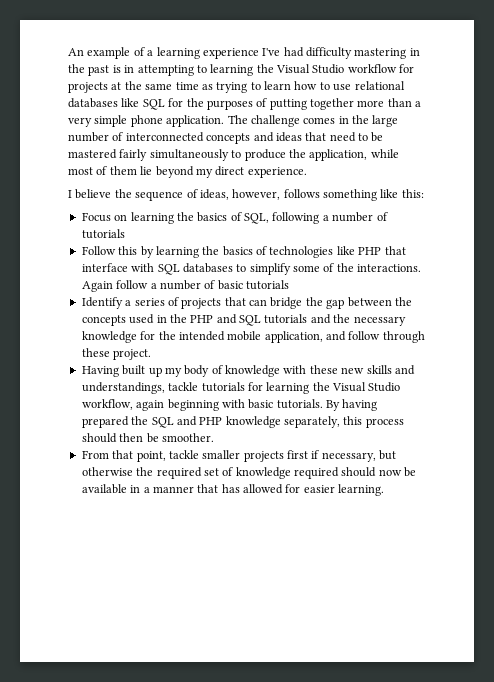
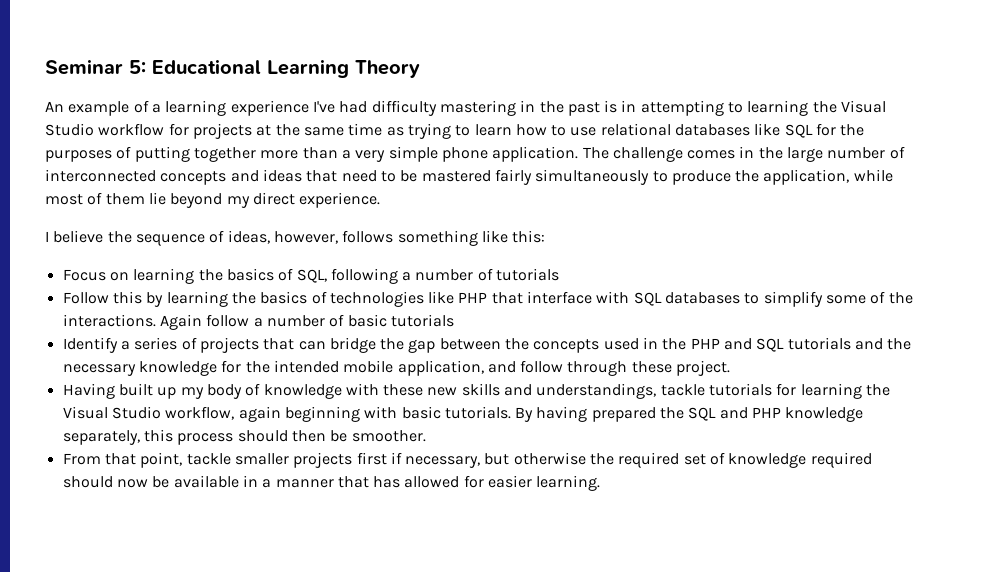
(68, 52) none -> [45,59,420,78] Seminar 5: Educational Learning Theory //

